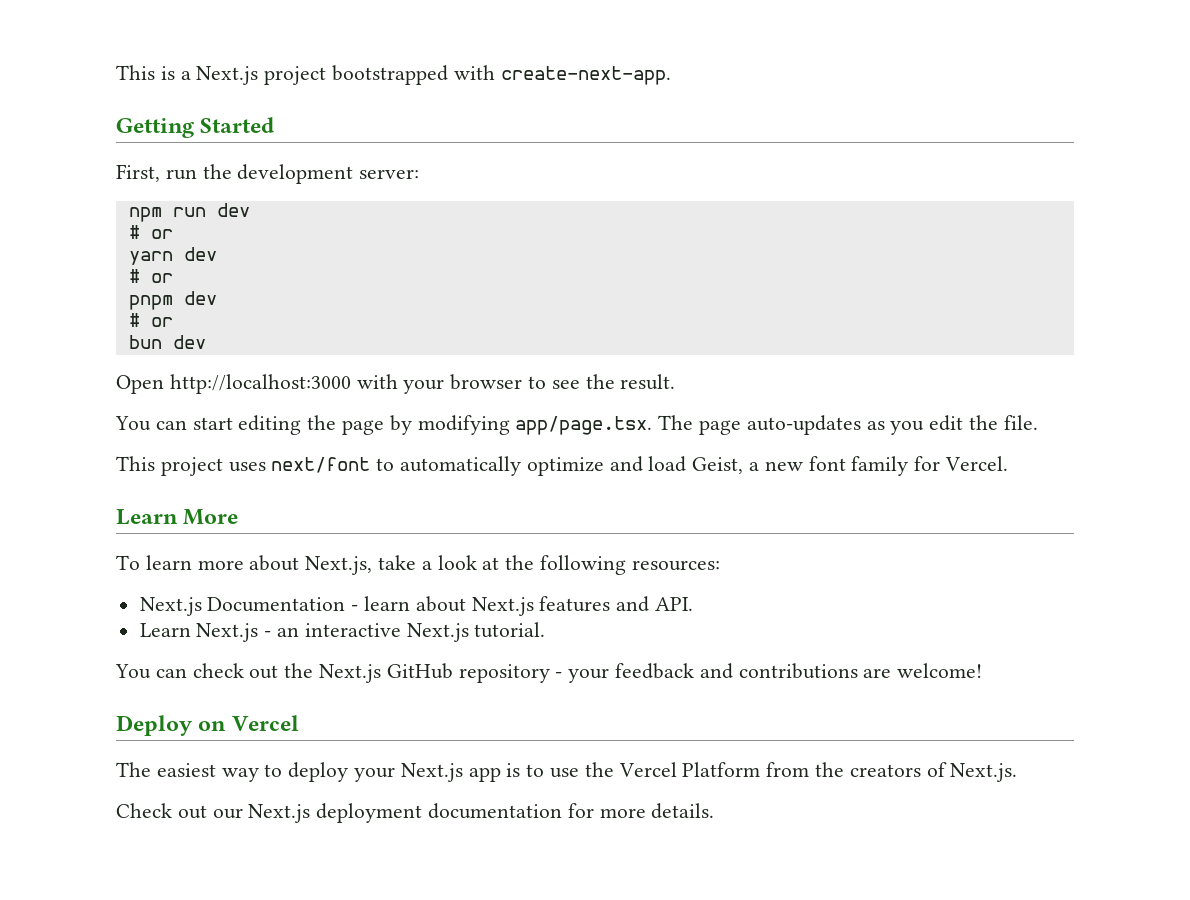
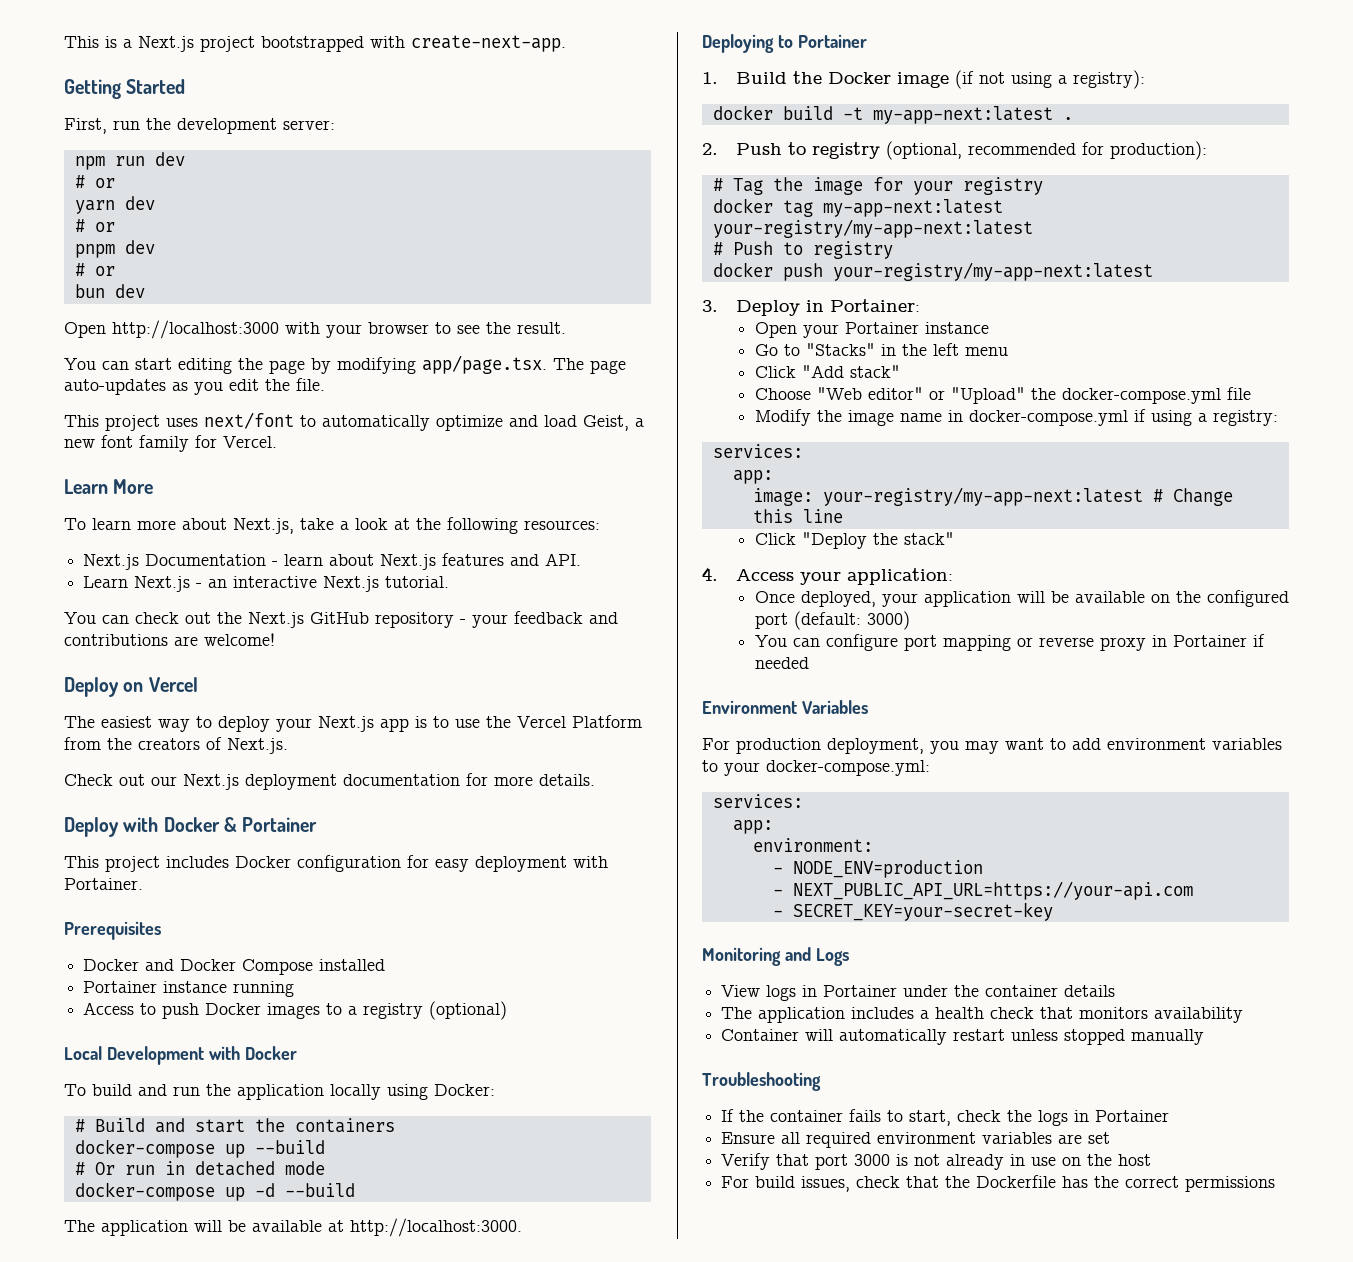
(715, 811) none -> [64,817,318,837] [64,855,608,872] [64,878,143,890] [64,921,161,940] [83,959,386,975] [83,981,295,997] [83,1001,508,1020] [64,1046,297,1065] [64,1084,495,1100] [74,1118,395,1133] [74,1139,325,1158] [74,1161,325,1176] [74,1182,355,1201] [64,1218,522,1237] [702,34,867,53] [702,70,1145,89] [712,105,1073,124] [702,141,1207,160] [712,177,1043,195] [712,198,1003,217] [712,219,1033,238] [712,241,893,259] [712,262,1153,281] [702,299,920,316] [754,322,989,338] [754,343,1008,356] [754,365,900,378] [754,387,1251,404] [754,409,1278,426] [712,444,803,458] [732,470,773,484] [752,487,1233,506] [752,509,843,523] [754,532,954,549] [702,567,953,585] [754,590,1289,607] [754,611,910,630] [754,634,1265,651] [754,657,809,669] [702,700,868,714] [702,738,1282,754] [702,760,930,776] [712,794,803,808] [732,820,773,834] [752,838,873,852] [772,860,983,878] [772,881,1193,900] [772,902,1053,921] [702,947,849,966] [721,985,1116,1001] [721,1007,1244,1023] [721,1029,1205,1045] [702,1072,821,1091] [721,1109,1170,1126] [721,1132,1111,1148] [721,1153,1152,1170] [721,1175,1276,1192] // Deploy with Docker & Portainer // This project includes Docker configuration for easy deployment with Portainer. // Prerequisites // Docker and Docker Compose installed // Portainer instance running // Access to push Docker images to a registry (optional) // Local Development with Docker // To build and run the application locally using Docker: // # Build and start the containers // docker-compose up --build // # Or run in detached mode // docker-compose up -d --build // The application will be available at http://localhost:3000. // Deploying to Portainer // 1. Build the Docker image (if not using a registry): // docker build -t my-app-next:latest . // 2. Push to registry (optional, recommended for production): // # Tag the image for your registry // docker tag my-app-next:latest your-registry/my-app-next:latest // # Push to registry // docker push your-registry/my-app-next:latest // 3. Deploy in Portainer: // Open your Portainer instance // Go to "Stacks" in the left menu // Click "Add stack" // Choose "Web editor" or "Upload" the docker-compose.yml file // Modify the image name in docker-compose.yml if using a registry: // services: // app: // image: your-registry/my-app-next:latest # Change this line // Click "Deploy the stack" // 4. Access your application: // Once deployed, your application will be available on the configured port (default: 3000) // You can configure port mapping or reverse proxy in Portainer if needed // Environment Variables // For production deployment, you may want to add environment variables to your docker-compose.yml: // services: // app: // environment: // - NODE_ENV=production // - NEXT_PUBLIC_API_URL=https://your-api.com // - SECRET_KEY=your-secret-key // Monitoring and Logs // View logs in Portainer under the container details // The application includes a health check that monitors availability // Container will automatically restart unless stopped manually // Troubleshooting // If the container fails to start, check the logs in Portainer // Ensure all required environment variables are set // Verify that port 3000 is not already in use on the host // For build issues, check that the Dockerfile has the correct permissions

